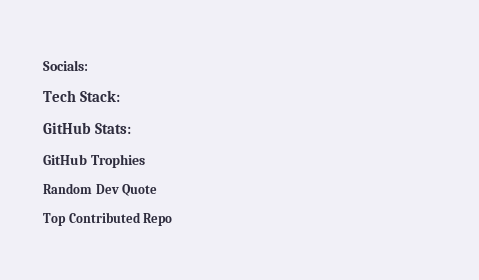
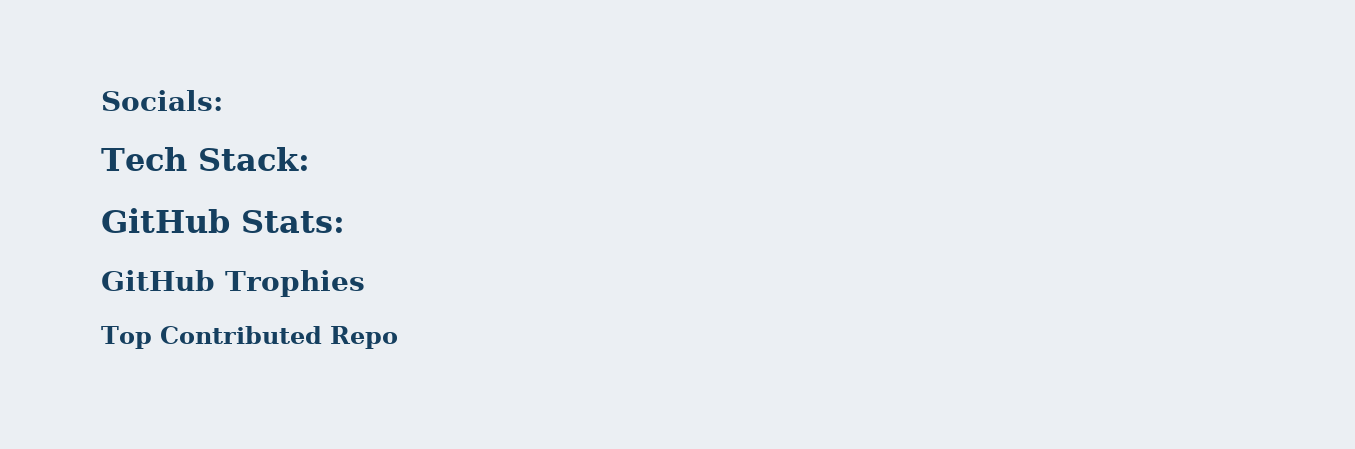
[43,183,158,196] // Random Dev Quote -> (365, 283) none

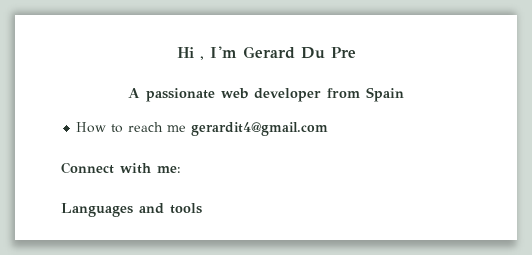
[101,90,223,111] [101,147,310,171] [101,208,345,233] [101,270,365,297] [101,326,398,349] Socials: // Tech Stack: // GitHub Stats: // GitHub Trophies // Top Contributed Repo -> [176,46,356,60] [128,87,404,102] [76,122,329,136] [61,162,181,174] [61,203,202,217] Hi , I'm Gerard Du Pre // A passionate web developer from Spain // How to reach me gerardit4@gmail.com // Connect with me: // Languages and tools

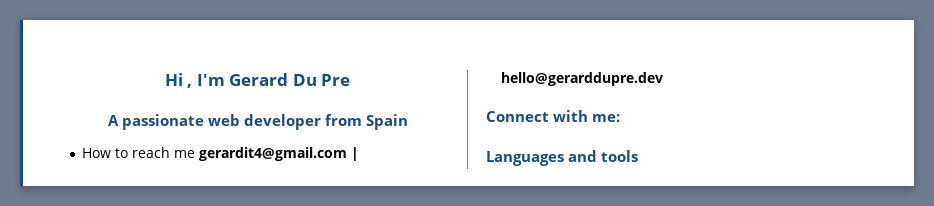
(329, 129) none -> [350,147,359,161] [500,72,663,86] | hello@gerarddupre.dev

